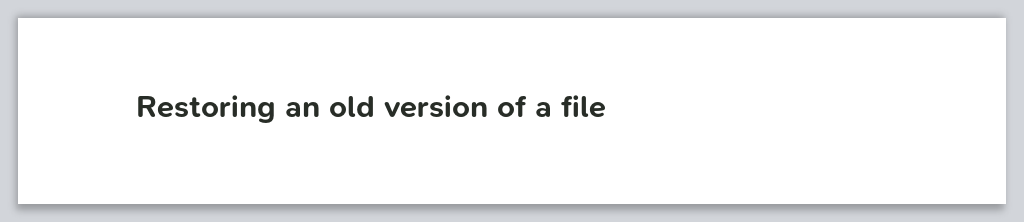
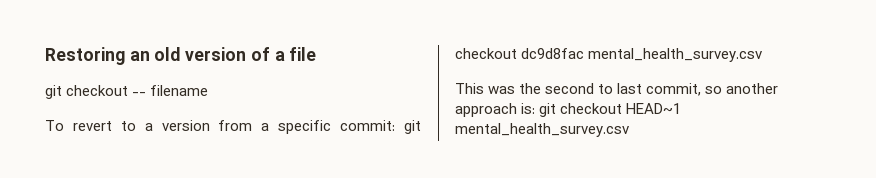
(606, 106) none -> [45,85,209,99] [45,120,421,134] [455,48,763,62] [455,83,779,96] [455,103,682,117] [455,123,629,137] // git checkout -- filename // To revert to a version from a specific commit: git checkout dc9d8fac mental_health_survey.csv // This was the second to last commit, so another approach is: git checkout HEAD~1 mental_health_survey.csv

